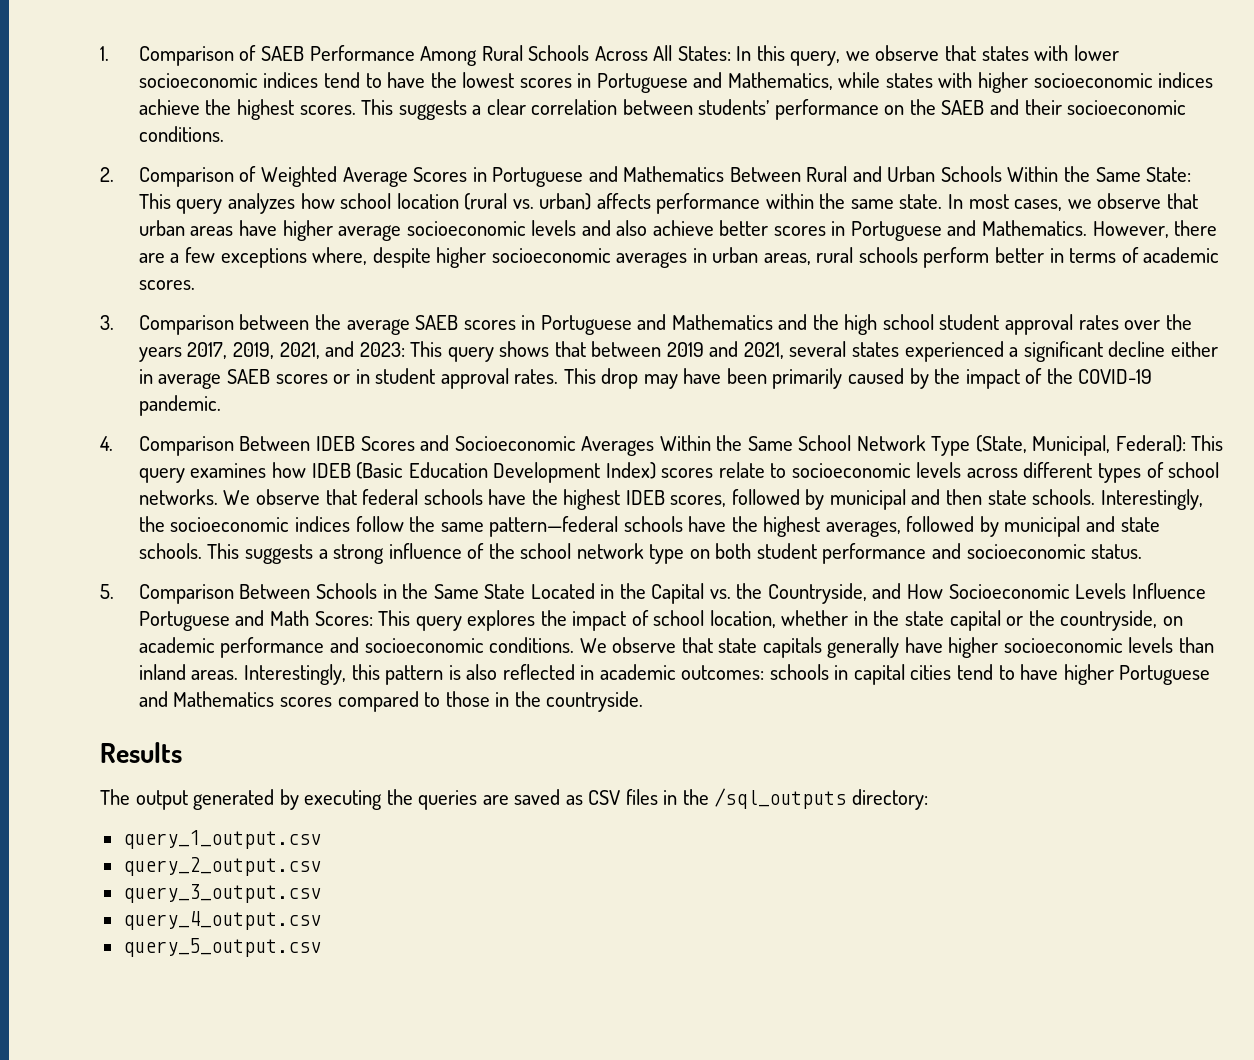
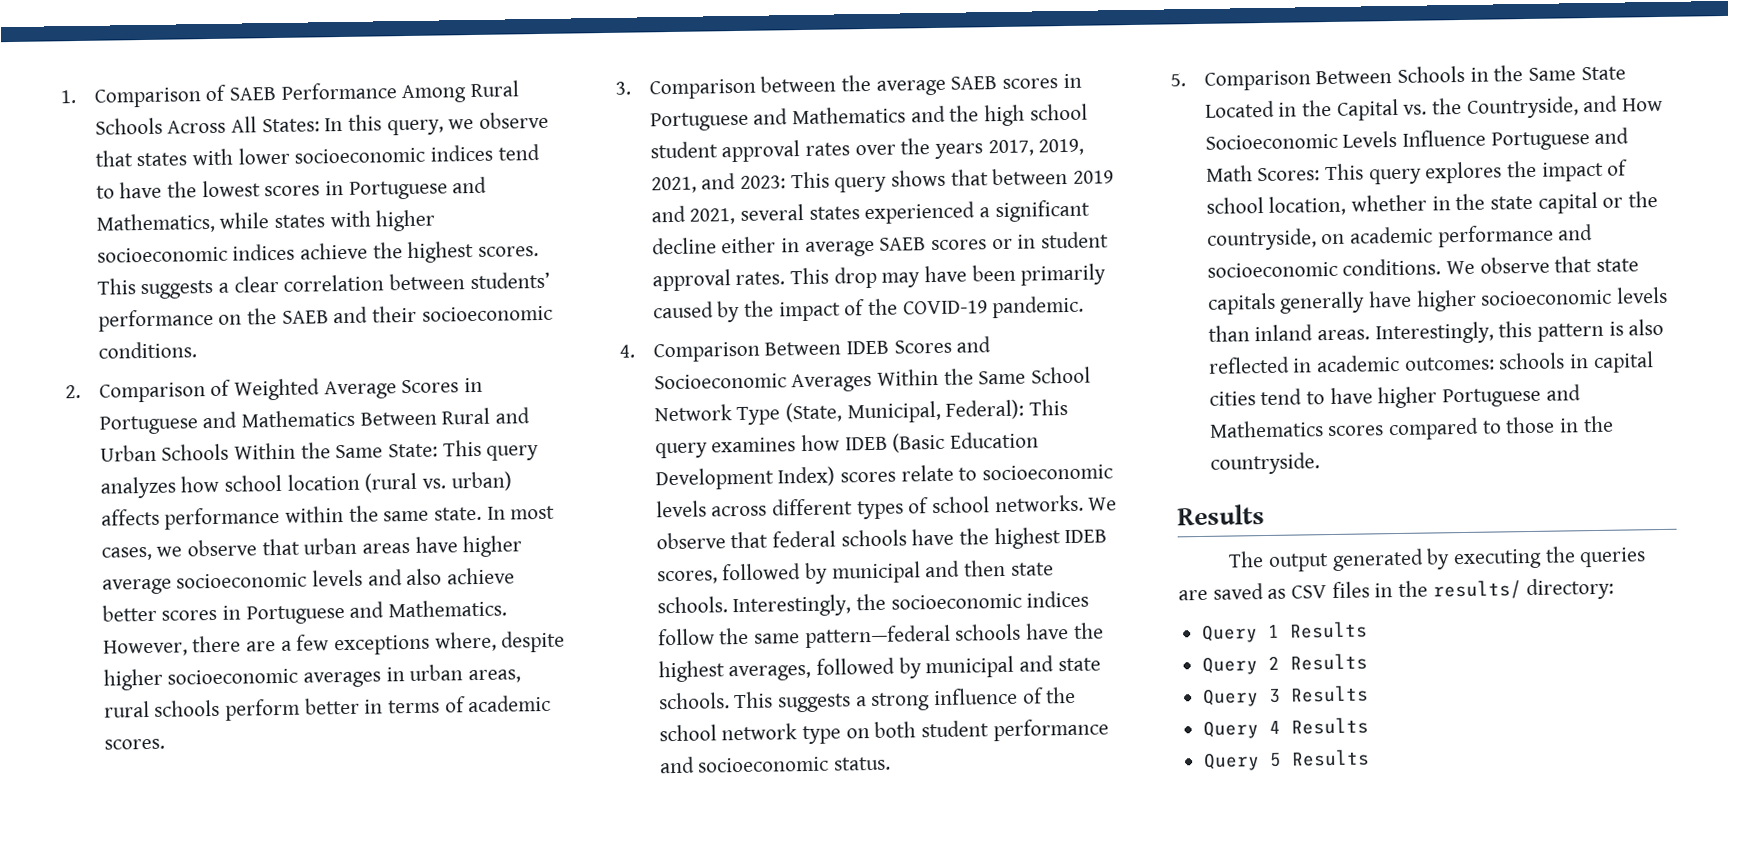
[714,788,847,809] /sql_outputs -> [1432,580,1522,600] results/
[122,830,321,849] [122,857,321,876] [122,884,321,903] [122,911,321,930] [122,938,321,957] query_1_output.csv // query_2_output.csv // query_3_output.csv // query_4_output.csv // query_5_output.csv -> [1202,621,1369,643] [1202,653,1369,675] [1203,685,1370,707] [1203,717,1370,739] [1203,749,1371,771] Query 1 Results // Query 2 Results // Query 3 Results // Query 4 Results // Query 5 Results

